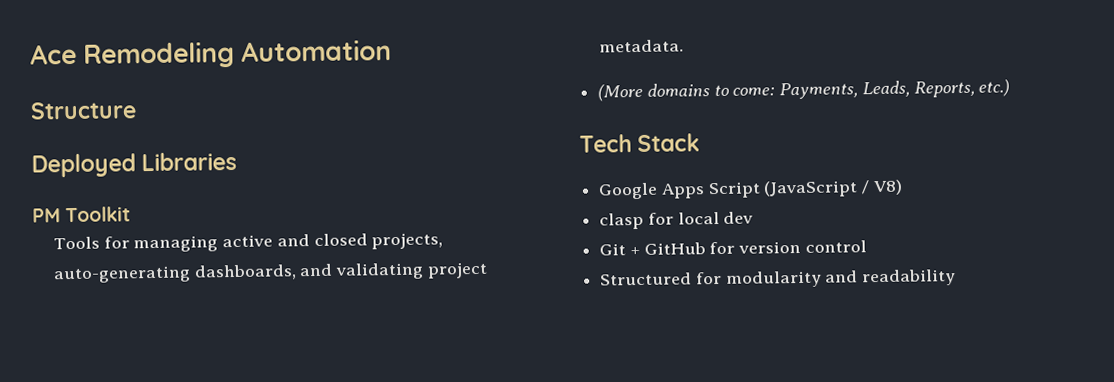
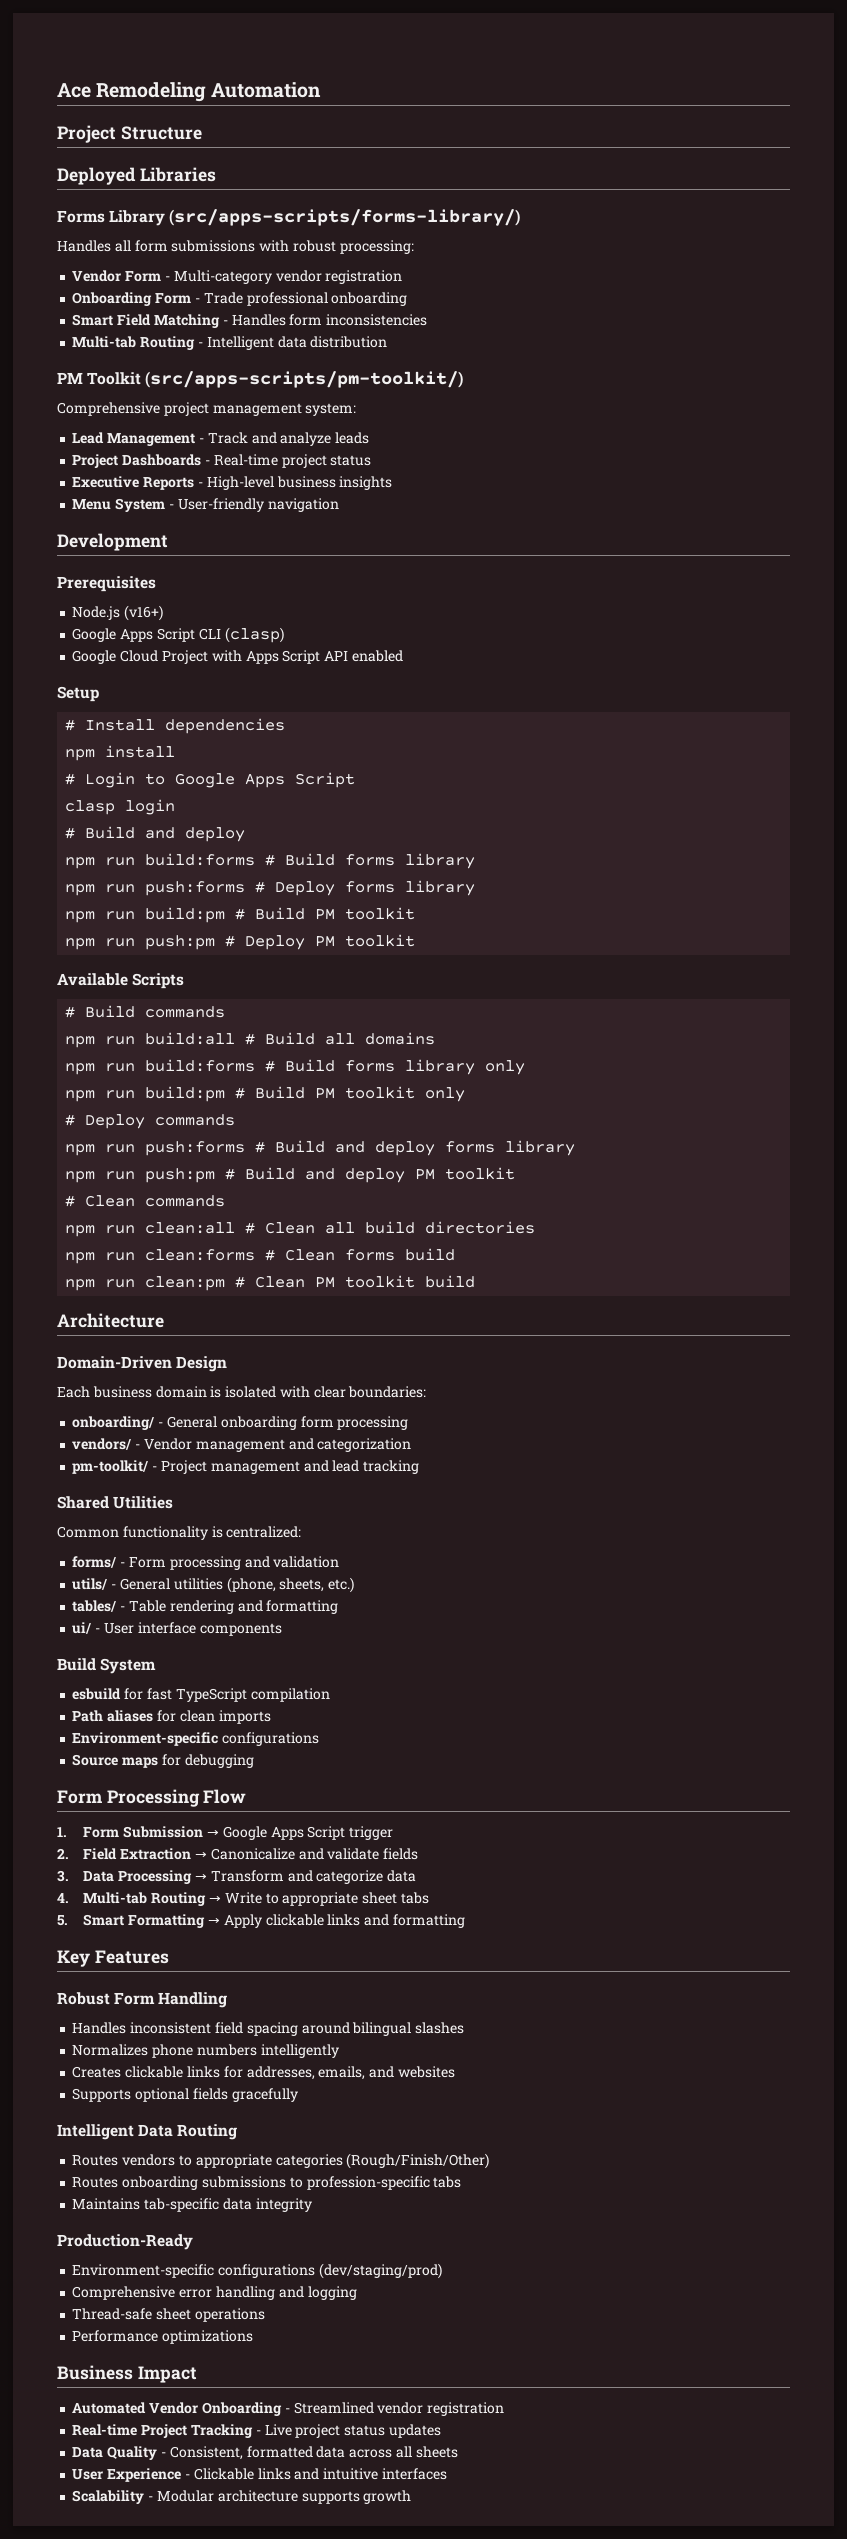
(393, 50) none -> [57,125,116,143] Project
[32,206,132,223] [52,232,444,253] [52,261,488,284] [598,39,684,53] [597,79,1011,102] [579,133,701,153] [598,179,903,200] [599,211,754,230] [599,240,867,256] [600,269,957,288] PM Toolkit // Tools for managing active and closed projects, auto-generating dashboards, and validating project metadata. // (More domains to come: Payments, Leads, Reports, etc.) // Tech Stack // Google Apps Script (JavaScript / V8) // clasp for local dev // Git + GitHub for version control // Structured for modularity and readability -> [57,209,521,226] [57,240,414,254] [72,270,403,284] [72,292,408,306] [72,314,428,328] [72,336,388,350] [57,371,464,388] [57,402,357,416] [72,432,370,446] [72,454,372,468] [72,476,393,490] [72,498,339,512] [57,533,168,551] [57,576,156,592] [72,605,164,621] [72,627,284,643] [72,650,403,664] [57,686,99,702] [65,718,286,734] [65,745,176,761] [65,772,356,788] [65,799,176,815] [65,826,246,842] [65,853,476,869] [65,880,476,896] [65,907,416,923] [65,934,416,950] [57,973,185,989] [65,1005,226,1018] [65,1032,436,1048] [65,1059,526,1075] [65,1086,466,1102] [65,1114,236,1129] [65,1140,576,1156] [65,1167,516,1183] [65,1195,226,1207] [65,1221,536,1237] [65,1248,456,1264] [65,1275,476,1291] [57,1313,164,1328] [57,1356,228,1372] [57,1386,427,1398] [72,1416,409,1430] [72,1438,412,1452] [72,1460,420,1474] [57,1496,174,1509] [57,1526,302,1540] [72,1556,340,1570] [72,1577,355,1593] [72,1600,339,1614] [72,1622,282,1636] [57,1658,157,1674] [72,1688,330,1702] [72,1710,271,1724] [72,1732,320,1746] [72,1754,254,1768] [57,1789,247,1807] [57,1826,394,1840] [57,1848,419,1860] [57,1870,417,1884] [57,1892,429,1906] [57,1914,465,1928] [57,1950,169,1967] [57,1992,228,2008] [72,2022,465,2036] [72,2044,339,2058] [72,2066,455,2080] [72,2088,298,2102] [57,2124,238,2140] [72,2153,490,2169] [72,2176,462,2190] [72,2198,312,2212] [57,2234,193,2250] [72,2263,442,2279] [72,2286,357,2300] [72,2308,265,2322] [72,2330,254,2344] [57,2365,197,2383] [72,2402,505,2416] [72,2424,441,2438] [72,2446,458,2460] [72,2468,447,2482] [72,2490,412,2504] Forms Library (src/apps-scripts/forms-library/) // Handles all form submissions with robust processing: // Vendor Form - Multi-category vendor registration // Onboarding Form - Trade professional onboarding // Smart Field Matching - Handles form inconsistencies // Multi-tab Routing - Intelligent data distribution // PM Toolkit (src/apps-scripts/pm-toolkit/) // Comprehensive project management system: // Lead Management - Track and analyze leads // Project Dashboards - Real-time project status // Executive Reports - High-level business insights // Menu System - User-friendly navigation // Development // Prerequisites // Node.js (v16+) // Google Apps Script CLI (clasp) // Google Cloud Project with Apps Script API enabled // Setup // # Install dependencies // npm install // # Login to Google Apps Script // clasp login // # Build and deploy // npm run build:forms # Build forms library // npm run push:forms # Deploy forms library // npm run build:pm # Build PM toolkit // npm run push:pm # Deploy PM toolkit // Available Scripts // # Build commands // npm run build:all # Build all domains // npm run build:forms # Build forms library only // npm run build:pm # Build PM toolkit only // # Deploy commands // npm run push:forms # Build and deploy forms library // npm run push:pm # Build and deploy PM toolkit // # Clean commands // npm run clean:all # Clean all build directories // npm run clean:forms # Clean forms build // npm run clean:pm # Clean PM toolkit build // Architecture // Domain-Driven Design // Each business domain is isolated with clear boundaries: // onboarding/ - General onboarding form processing // vendors/ - Vendor management and categorization // pm-toolkit/ - Project management and lead tracking // Shared Utilities // Common functionality is centralized: // forms/ - Form processing and validation // utils/ - General utilities (phone, sheets, etc.) // tables/ - Table rendering and formatting // ui/ - User interface components // Build System // esbuild for fast TypeScript compilation // Path aliases for clean imports // Environment-specific configurations // Source maps for debugging // Form Processing Flow // 1. Form Submission → Google Apps Script trigger // 2. Field Extraction → Canonicalize and validate fields // 3. Data Processing → Transform and categorize data // 4. Multi-tab Routing → Write to appropriate sheet tabs // 5. Smart Formatting → Apply clickable links and formatting // Key Features // Robust Form Handling // Handles inconsistent field spacing around bilingual slashes // Normalizes phone numbers intelligently // Creates clickable links for addresses, emails, and websites // Supports optional fields gracefully // Intelligent Data Routing // Routes vendors to appropriate categories (Rough/Finish/Other) // Routes onboarding submissions to profession-specific tabs // Maintains tab-specific data integrity // Production-Ready // Environment-specific configurations (dev/staging/prod) // Comprehensive error handling and logging // Thread-safe sheet operations // Performance optimizations // Business Impact // Automated Vendor Onboarding - Streamlined vendor registration // Real-time Project Tracking - Live project status updates // Data Quality - Consistent, formatted data across all sheets // User Experience - Clickable links and intuitive interfaces // Scalability - Modular architecture supports growth

